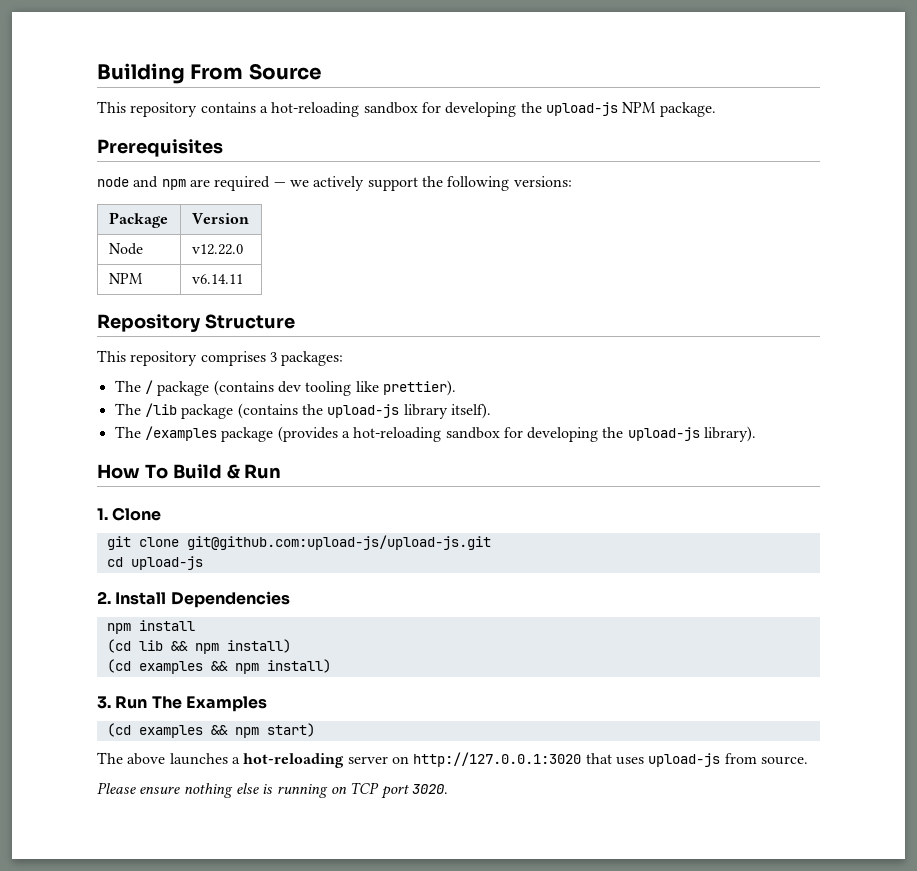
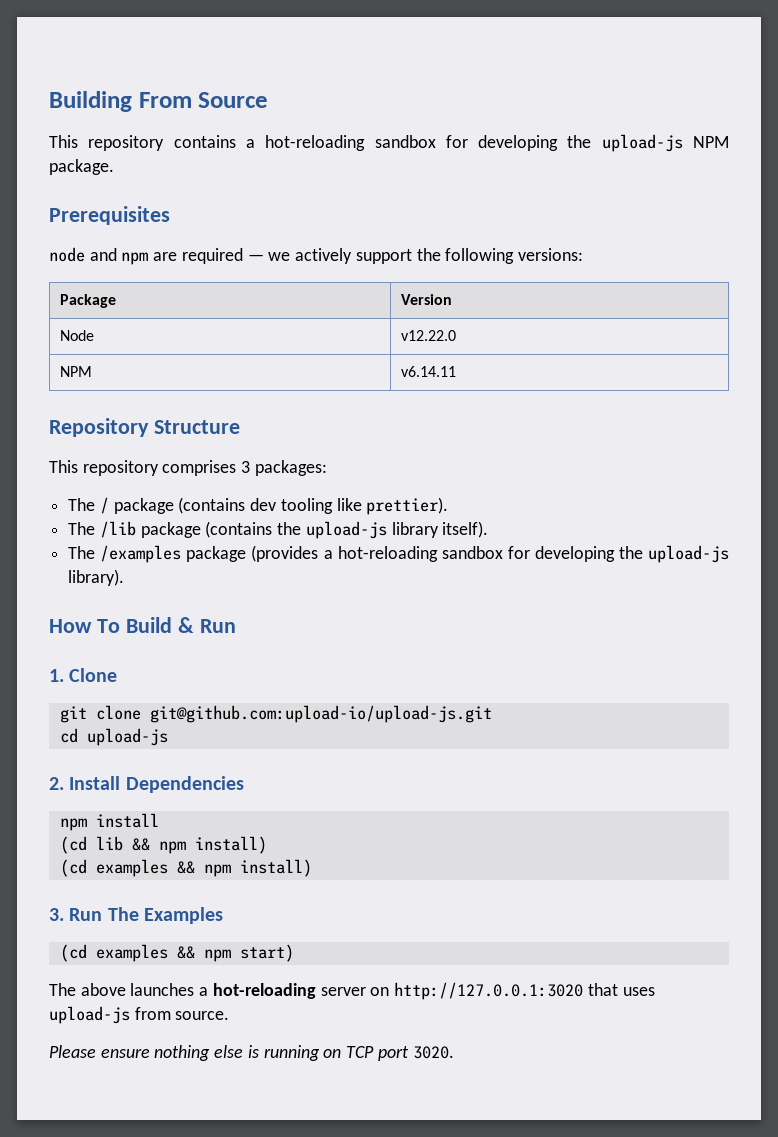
[186,535,491,550] git@github.com:upload-js/upload-js.git -> [149,705,492,723] git@github.com:upload-io/upload-js.git

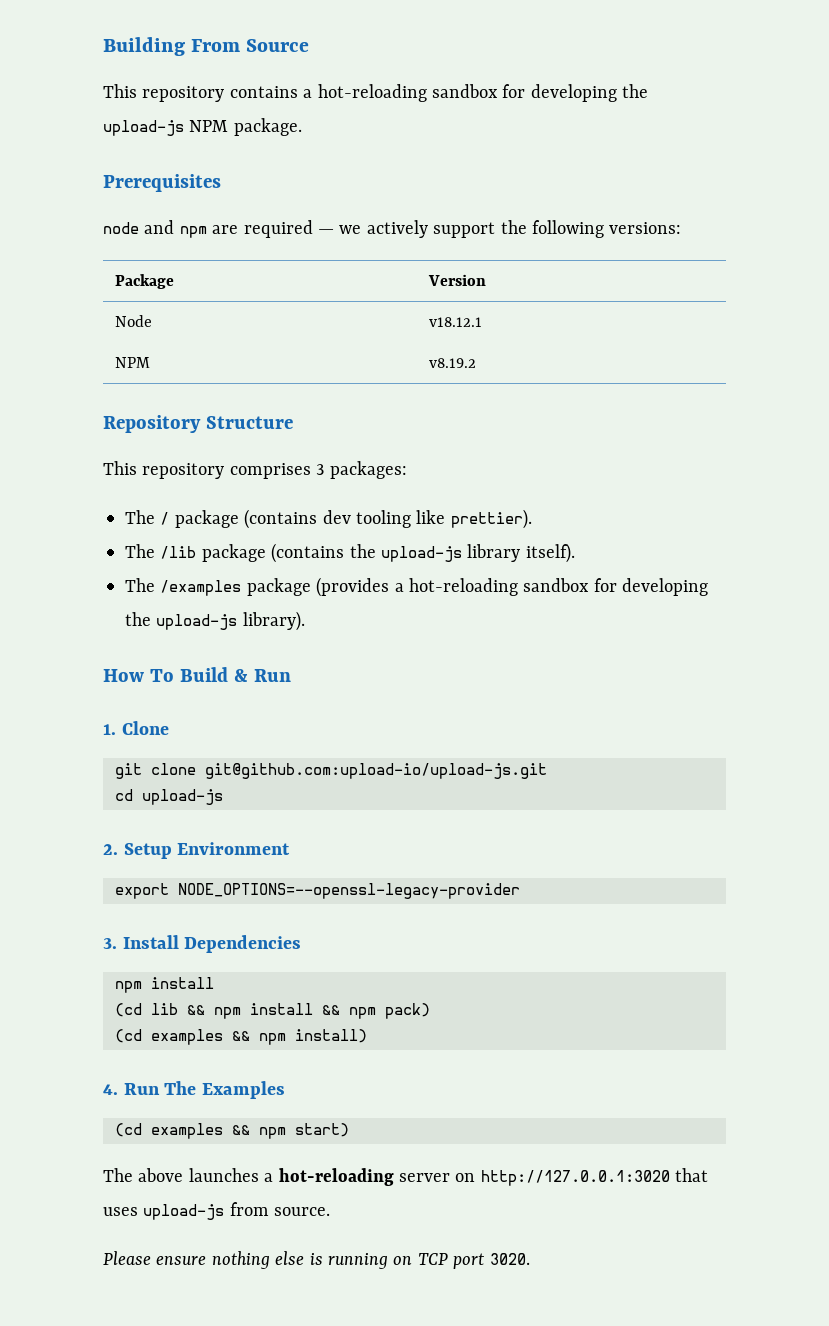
[400,330,456,341] v12.22.0 -> [429,317,483,327] v18.12.1
[400,366,456,377] v6.14.11 -> [429,358,477,368] v8.19.2
(64, 783) none -> [123,842,291,859] [115,883,520,899] [103,938,117,949] Setup Environment // export NODE_OPTIONS=--openssl-legacy-provider // 3.
[194,836,267,854] install) -> [250,1003,430,1019] install && npm pack)
[49,908,64,921] 3. -> [103,1084,118,1095] 4.

